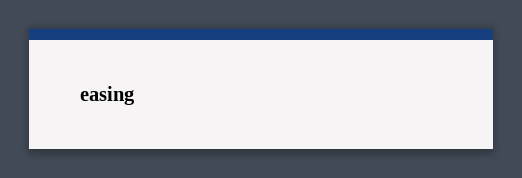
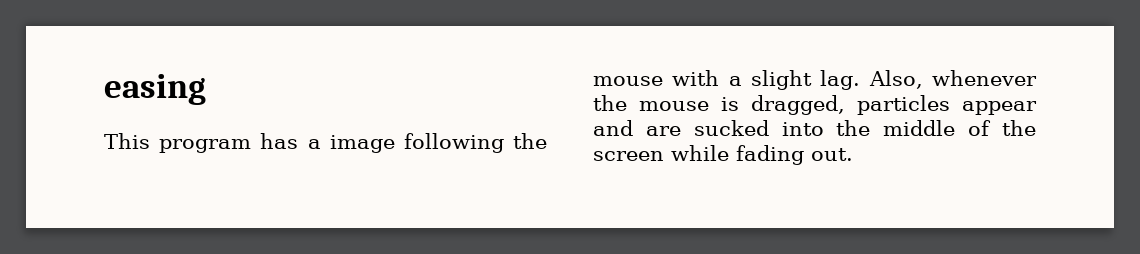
(135, 95) none -> [104,133,547,153] [593,70,1037,90] [593,95,1037,115] [593,120,1036,136] [593,145,853,165] // This program has a image following the mouse with a slight lag. Also, whenever the mouse is dragged, particles appear and are sucked into the middle of the screen while fading out.

